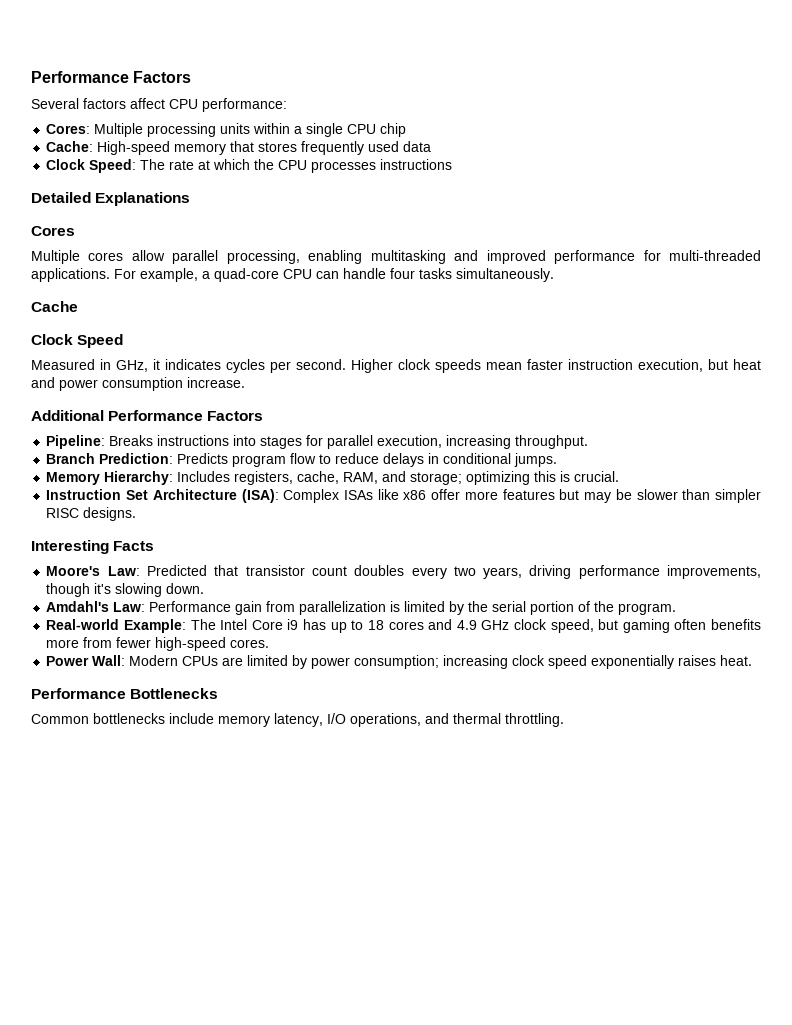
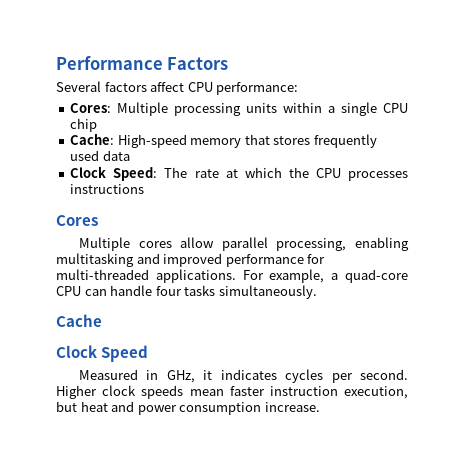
[31,192,191,206] // Detailed Explanations -> (145, 189) none
[31,410,264,421] [46,435,589,449] [46,453,558,467] [46,471,620,485] [46,489,762,503] [46,507,137,521] [31,540,155,554] [46,565,761,579] [46,583,205,597] [46,601,677,615] [46,619,761,633] [46,637,270,651] [46,655,753,669] [31,688,219,699] [31,713,564,727] // Additional Performance Factors // Pipeline: Breaks instructions into stages for parallel execution, increasing throughput. // Branch Prediction: Predicts program flow to reduce delays in conditional jumps. // Memory Hierarchy: Includes registers, cache, RAM, and storage; optimizing this is crucial. // Instruction Set Architecture (ISA): Complex ISAs like x86 offer more features but may be slower than simpler RISC designs. // Interesting Facts // Moore's Law: Predicted that transistor count doubles every two years, driving performance improvements, though it's slowing down. // Amdahl's Law: Performance gain from parallelization is limited by the serial portion of the program. // Real-world Example: The Intel Core i9 has up to 18 cores and 4.9 GHz clock speed, but gaming often benefits more from fewer high-speed cores. // Power Wall: Modern CPUs are limited by power consumption; increasing clock speed exponentially raises heat. // Performance Bottlenecks // Common bottlenecks include memory latency, I/O operations, and thermal throttling. -> (320, 407) none

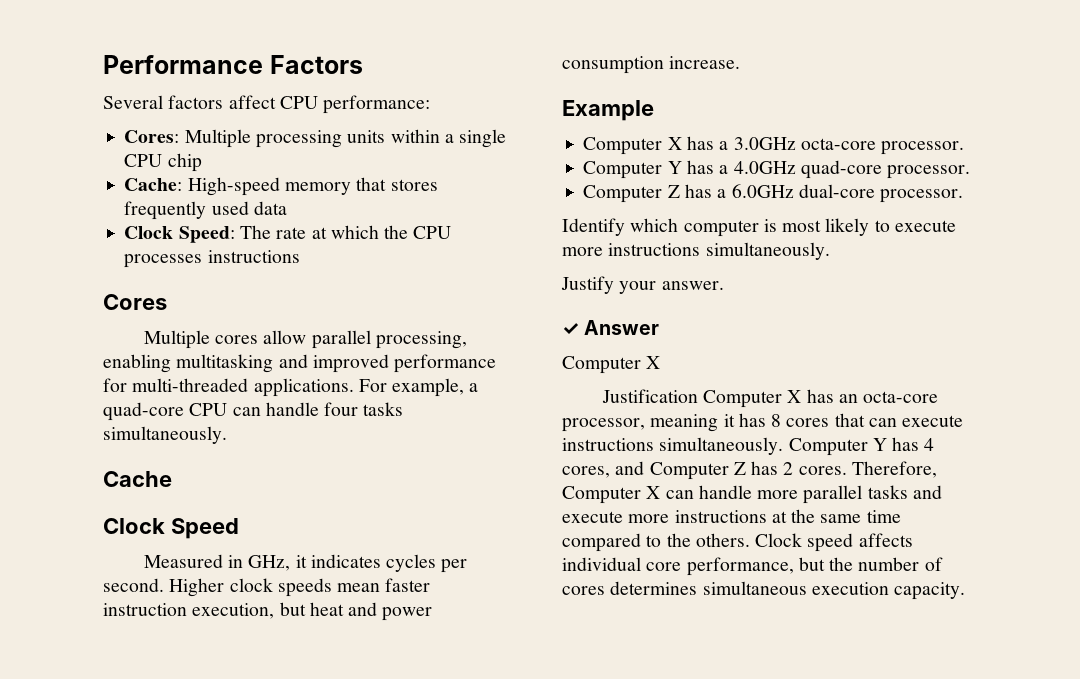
(320, 407) none -> [562,100,654,121] [583,136,965,155] [583,160,971,179] [583,184,964,203] [562,218,956,237] [562,242,830,260] [561,276,724,294] [562,320,660,335] [562,356,661,374] [601,389,939,408] [562,413,964,432] [562,437,935,456] [562,461,937,480] [562,485,942,504] [562,509,901,523] [562,533,913,552] [562,557,943,576] [562,581,966,600] // Example // Computer X has a 3.0GHz octa-core processor. // Computer Y has a 4.0GHz quad-core processor. // Computer Z has a 6.0GHz dual-core processor. // Identify which computer is most likely to execute more instructions simultaneously. // Justify your answer. // ✓ Answer // Computer X // Justification Computer X has an octa-core processor, meaning it has 8 cores that can execute instructions simultaneously. Computer Y has 4 cores, and Computer Z has 2 cores. Therefore, Computer X can handle more parallel tasks and execute more instructions at the same time compared to the others. Clock speed affects individual core performance, but the number of cores determines simultaneous execution capacity.

